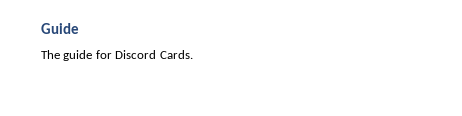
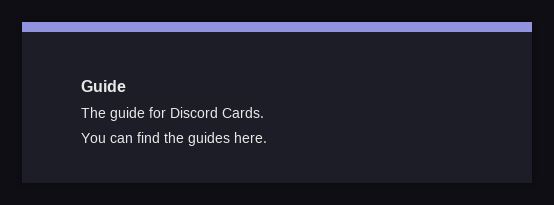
(193, 54) none -> [81,132,267,146] // You can find the guides here.

